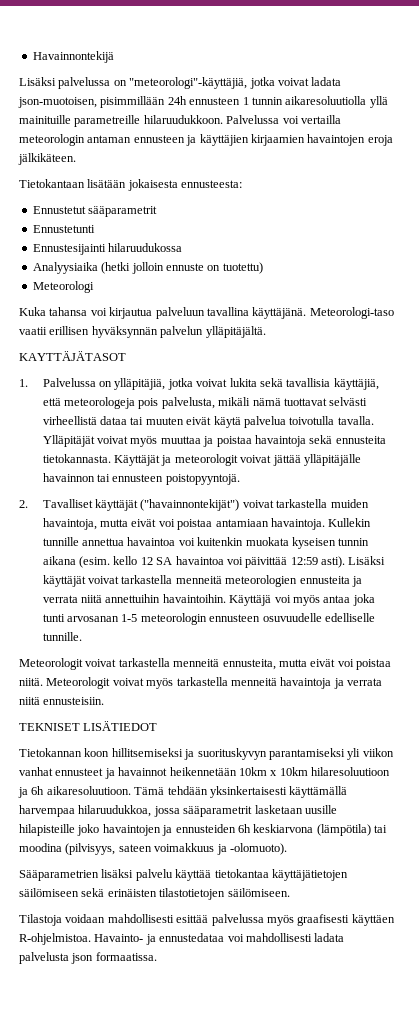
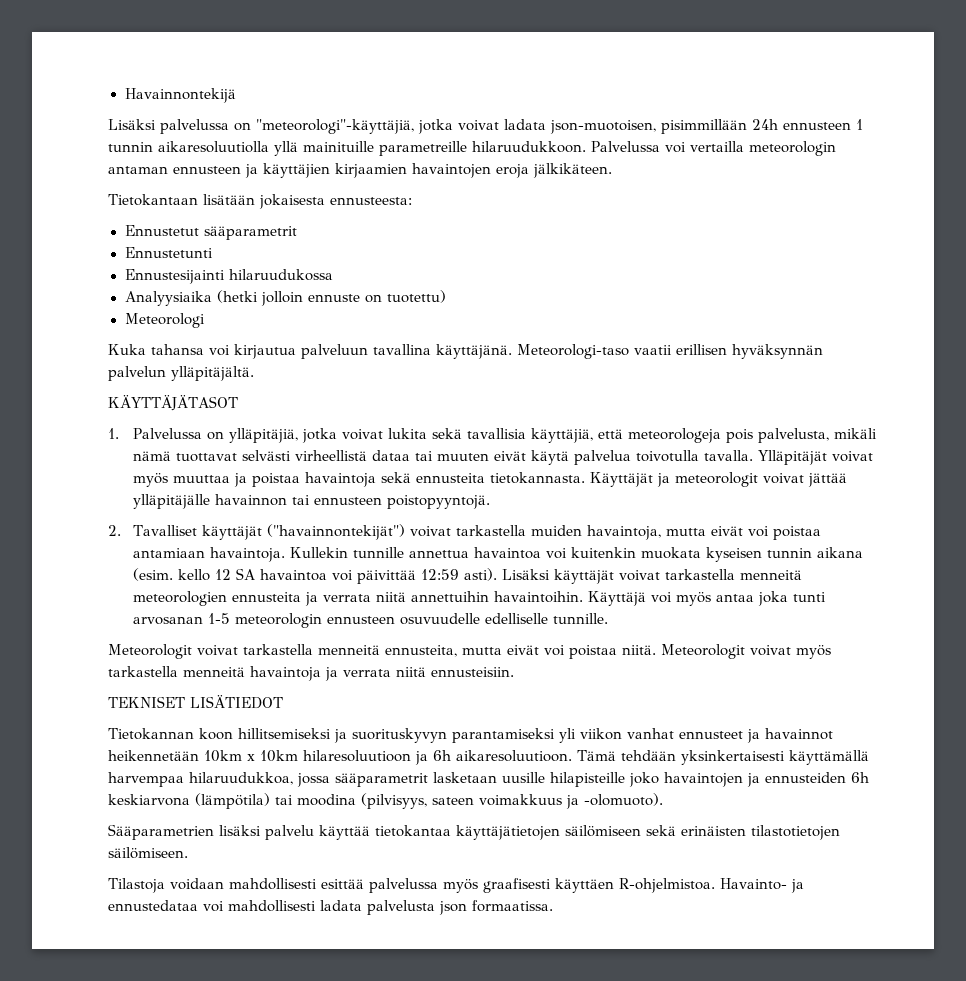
[19,351,126,361] KAYTTÄJÄTASOT -> [108,395,238,411] KÄYTTÄJÄTASOT

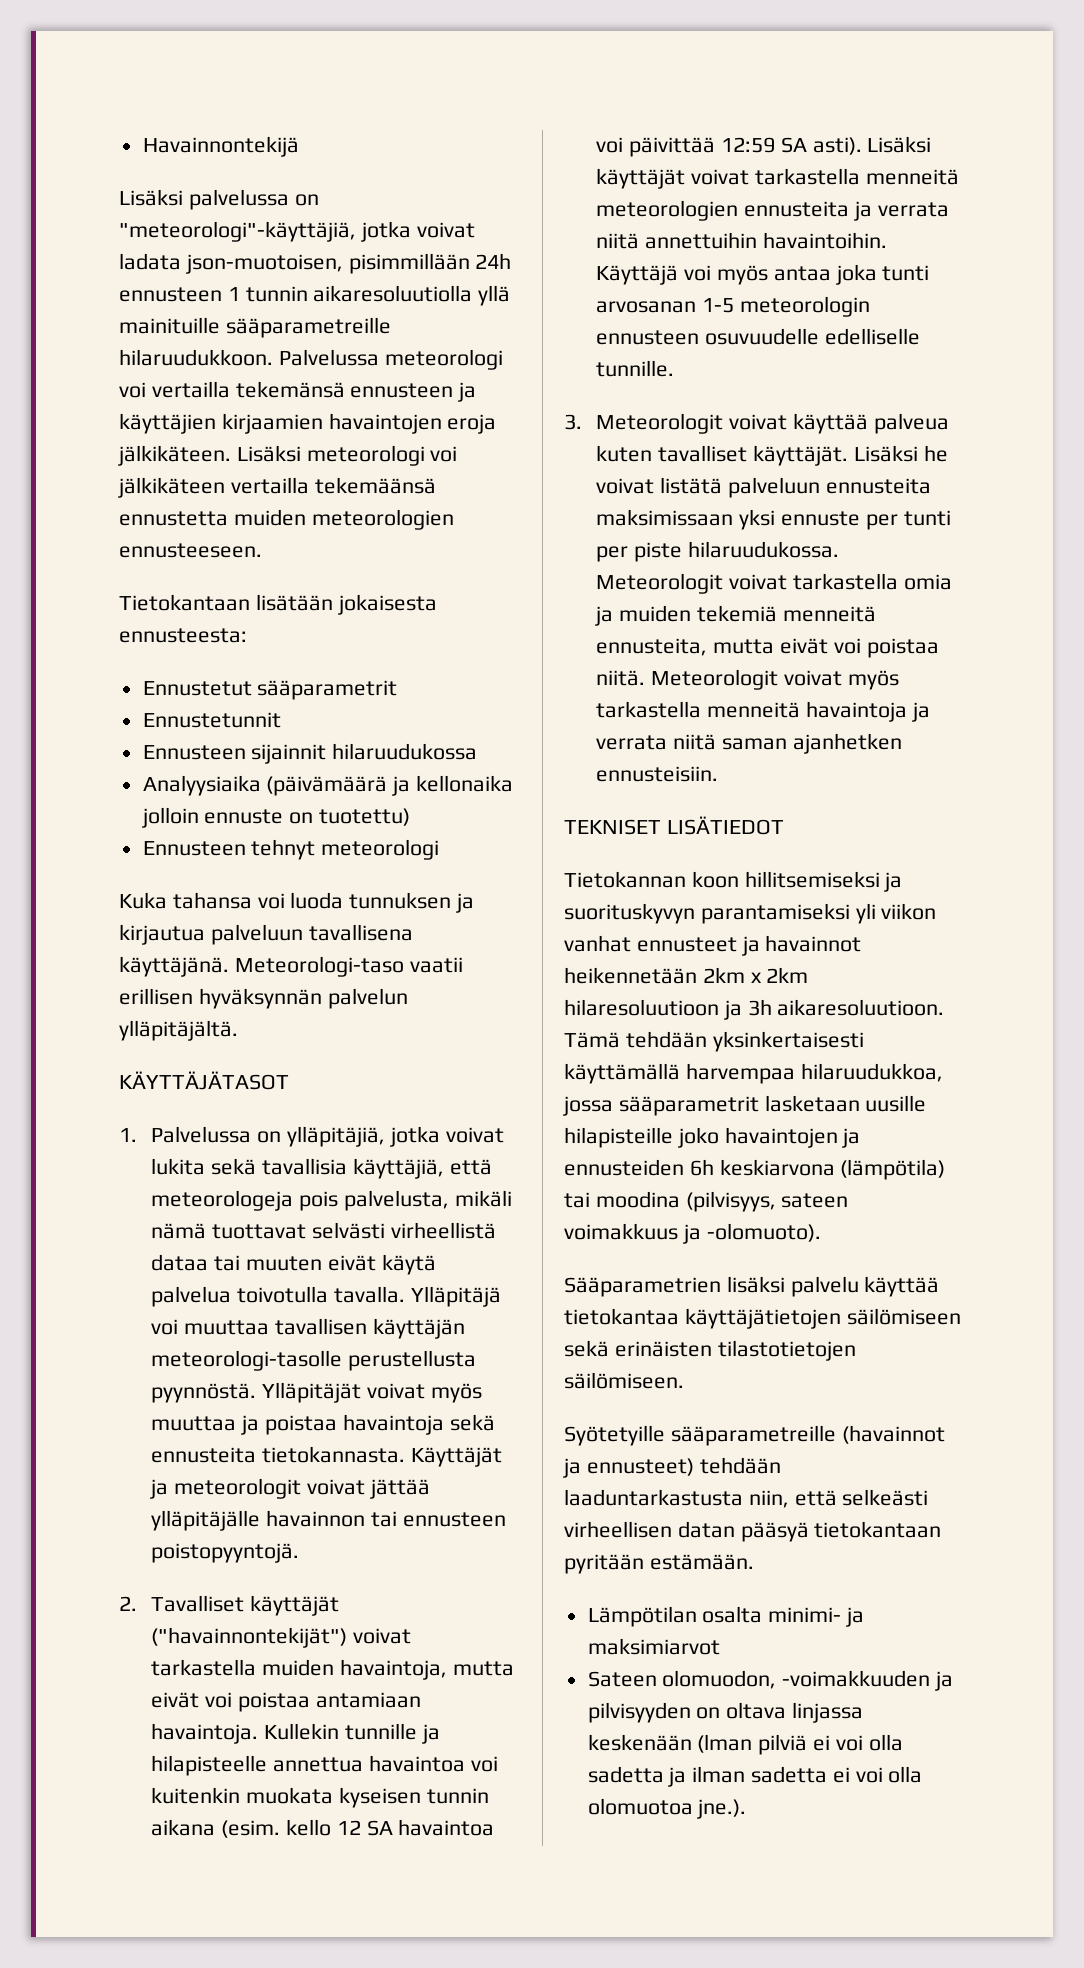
[379,141,467,156] parametreille -> [225,317,391,338] sääparametreille
(660, 146) none -> [384,349,503,370] meteorologi
[749,141,836,156] [108,166,168,174] meteorologin antaman -> [235,381,345,398] tekemänsä
(612, 170) none -> [236,445,458,466] [118,477,436,498] [119,509,454,530] [119,543,262,558] Lisäksi meteorologi voi jälkikäteen vertailla tekemäänsä ennustetta muiden meteorologien ennusteeseen.
[124,247,213,258] [124,269,225,284] Ennustetunti // Ennustesijainti -> [142,712,281,728] [142,744,327,764] Ennustetunnit // Ennusteen sijainnit
[216,290,258,303] (hetki -> [266,775,514,796] (päivämäärä ja kellonaika
[124,313,205,328] Meteorologi -> [142,839,440,860] Ennusteen tehnyt meteorologi
(230, 350) none -> [290,892,475,913] luoda tunnuksen ja
[373,344,431,355] tavallina -> [308,924,413,941] tavallisena
(753, 455) none -> [410,1286,501,1307] [151,1318,465,1339] [151,1350,477,1371] [151,1383,257,1403] Ylläpitäjä voi muuttaa tavallisen käyttäjän meteorologi-tasolle perustellusta pyynnöstä.
(404, 552) none -> [421,1724,440,1744] [151,1755,268,1776] ja hilapisteelle
(459, 574) none -> [780,137,807,153] SA
[108,644,313,659] Meteorologit voivat tarkastella -> [564,413,949,434] [596,445,948,466] [596,477,931,498] [596,509,951,530] [596,541,839,562] [596,573,952,594] [595,605,777,626] 3. Meteorologit voivat käyttää palveua kuten tavalliset käyttäjät. Lisäksi he voivat listätä palveluun ennusteita maksimissaan yksi ennuste per tunti per piste hilaruudukossa. Meteorologit voivat tarkastella omia ja muiden tekemiä
(426, 672) none -> [721,733,902,754] saman ajanhetken
[204,750,298,762] 10km x 10km -> [702,967,809,983] 2km x 2km
[433,750,451,761] 6h -> [747,999,772,1016] 3h
[108,878,804,893] [108,900,553,915] Tilastoja voidaan mahdollisesti esittää palvelussa myös graafisesti käyttäen R-ohjelmistoa. Havainto- ja ennustedataa voi mahdollisesti ladata palvelusta json formaatissa. -> [564,1425,945,1446] [563,1457,781,1478] [564,1489,929,1508] [564,1521,942,1542] [564,1554,754,1574] [587,1606,865,1627] [587,1638,720,1655] [587,1670,954,1691] [587,1702,864,1723] [587,1734,903,1755] [587,1766,923,1787] [587,1798,747,1819] Syötetyille sääparametreille (havainnot ja ennusteet) tehdään laaduntarkastusta niin, että selkeästi virheellisen datan pääsyä tietokantaan pyritään estämään. // Lämpötilan osalta minimi- ja maksimiarvot // Sateen olomuodon, -voimakkuuden ja pilvisyyden on oltava linjassa keskenään (lman pilviä ei voi olla sadetta ja ilman sadetta ei voi olla olomuotoa jne.).

